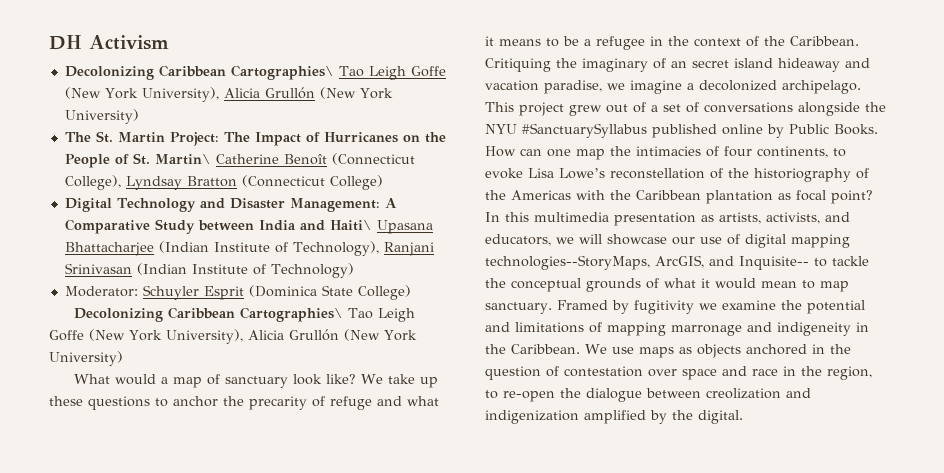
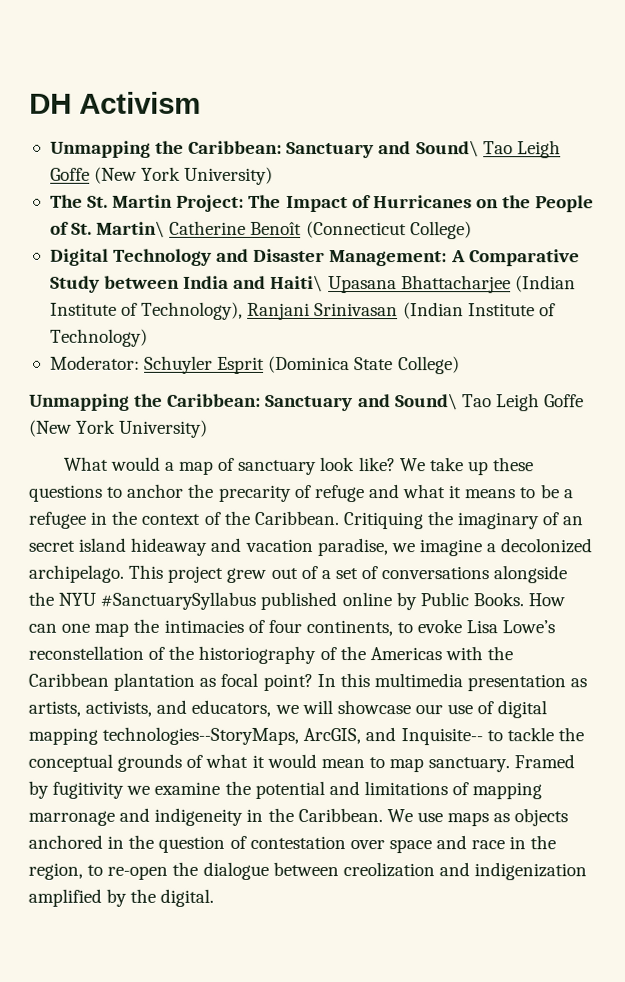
[64,65,446,80] [64,87,393,102] Decolonizing Caribbean Cartographies\ Tao Leigh Goffe (New York University), Alicia Grullón (New York -> [49,140,561,159] [49,166,182,184] Unmapping the Caribbean: Sanctuary and Sound\ Tao Leigh Goffe (New York
[64,175,325,190] College), Lyndsay Bratton (Connecticut -> (407, 229) none
[74,307,416,322] [49,329,417,344] Decolonizing Caribbean Cartographies\ Tao Leigh Goffe (New York University), Alicia Grullón (New York -> [29,393,585,412] [29,419,117,437] Unmapping the Caribbean: Sanctuary and Sound\ Tao Leigh Goffe (New York

